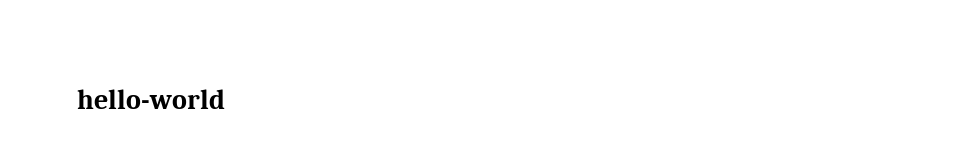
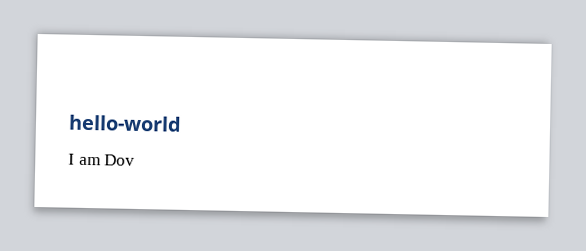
(225, 99) none -> [68,153,136,166] // I am Dov

